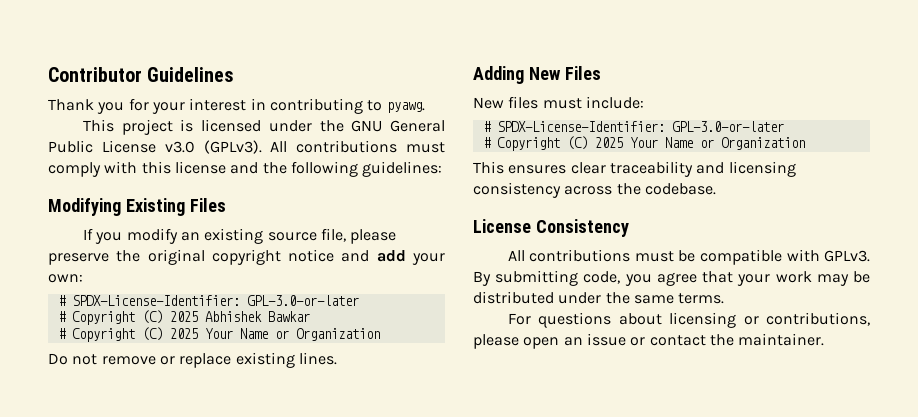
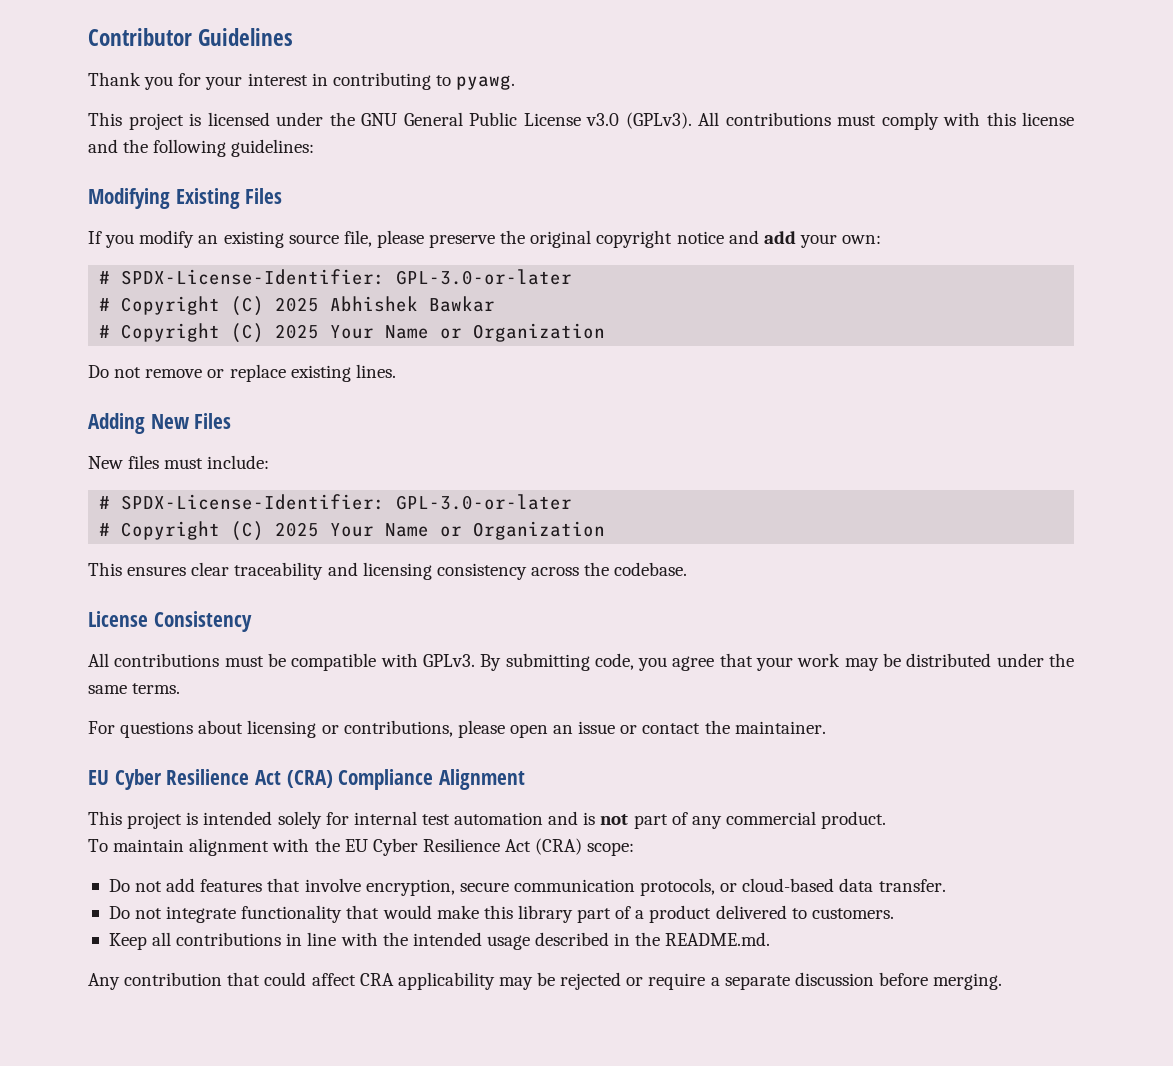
(825, 339) none -> [88,769,526,790] [88,811,887,829] [88,838,635,856] [108,878,946,896] [108,905,894,923] [108,932,771,950] [88,972,1003,990] // EU Cyber Resilience Act (CRA) Compliance Alignment // This project is intended solely for internal test automation and is not part of any commercial product. // To maintain alignment with the EU Cyber Resilience Act (CRA) scope: // Do not add features that involve encryption, secure communication protocols, or cloud-based data transfer. // Do not integrate functionality that would make this library part of a product delivered to customers. // Keep all contributions in line with the intended usage described in the README.md. // Any contribution that could affect CRA applicability may be rejected or require a separate discussion before merging.

